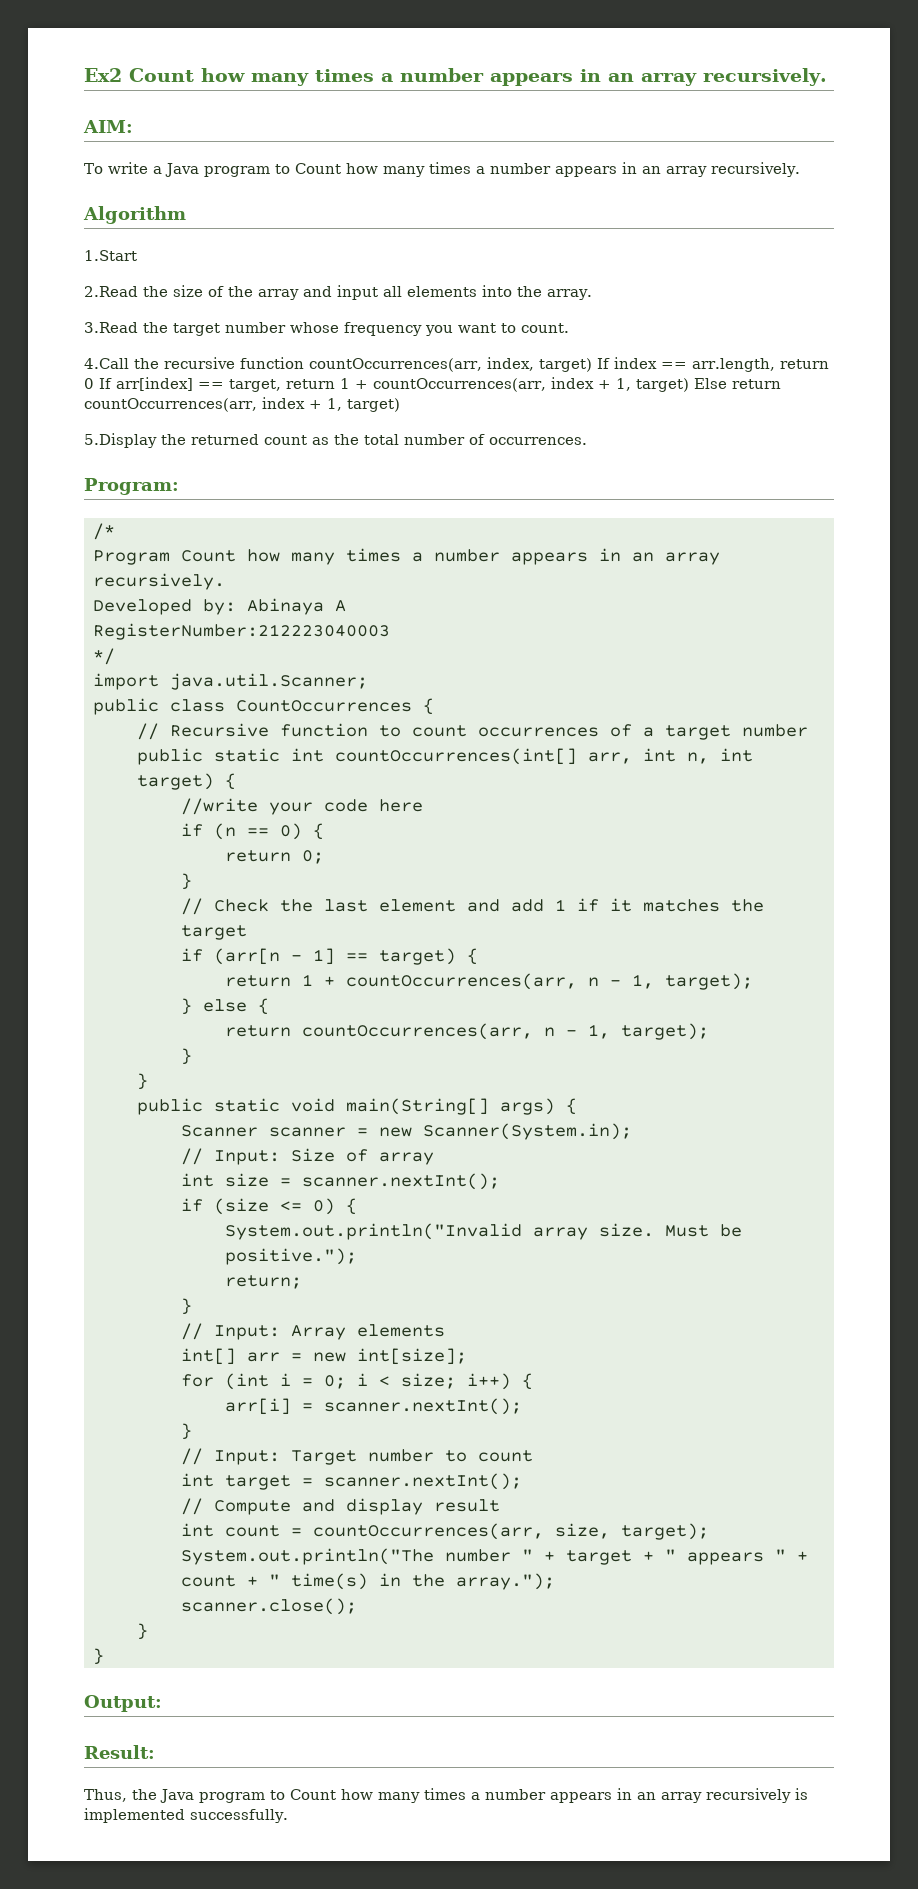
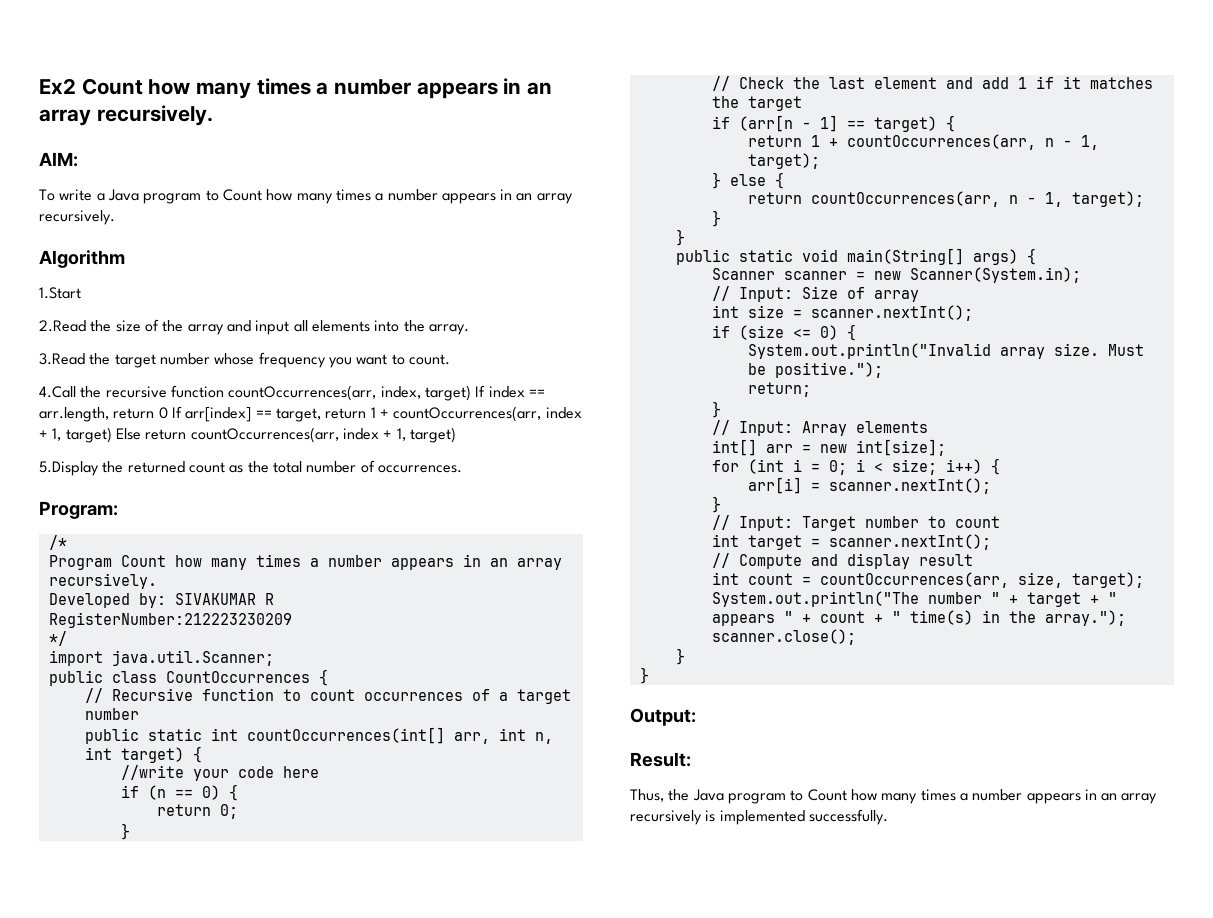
[247,598,346,615] [93,623,390,640] Abinaya A // RegisterNumber:212223040003 -> [174,593,274,605] [48,612,292,628] SIVAKUMAR R // RegisterNumber:212223230209

